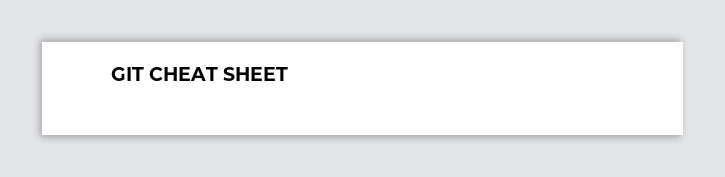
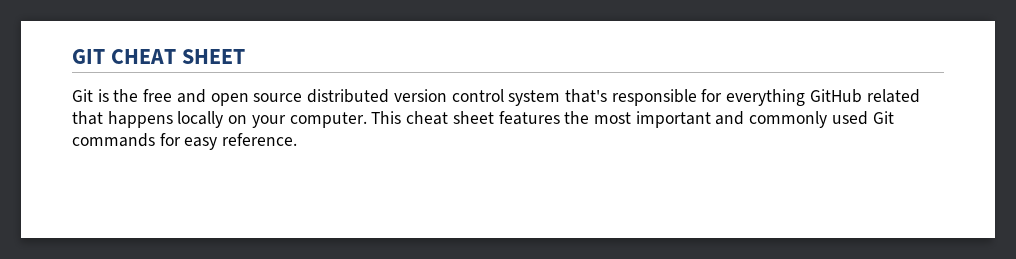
(289, 74) none -> [72,89,920,106] [72,111,894,128] [72,133,298,150] // Git is the free and open source distributed version control system that's responsible for everything GitHub related that happens locally on your computer. This cheat sheet features the most important and commonly used Git commands for easy reference.

